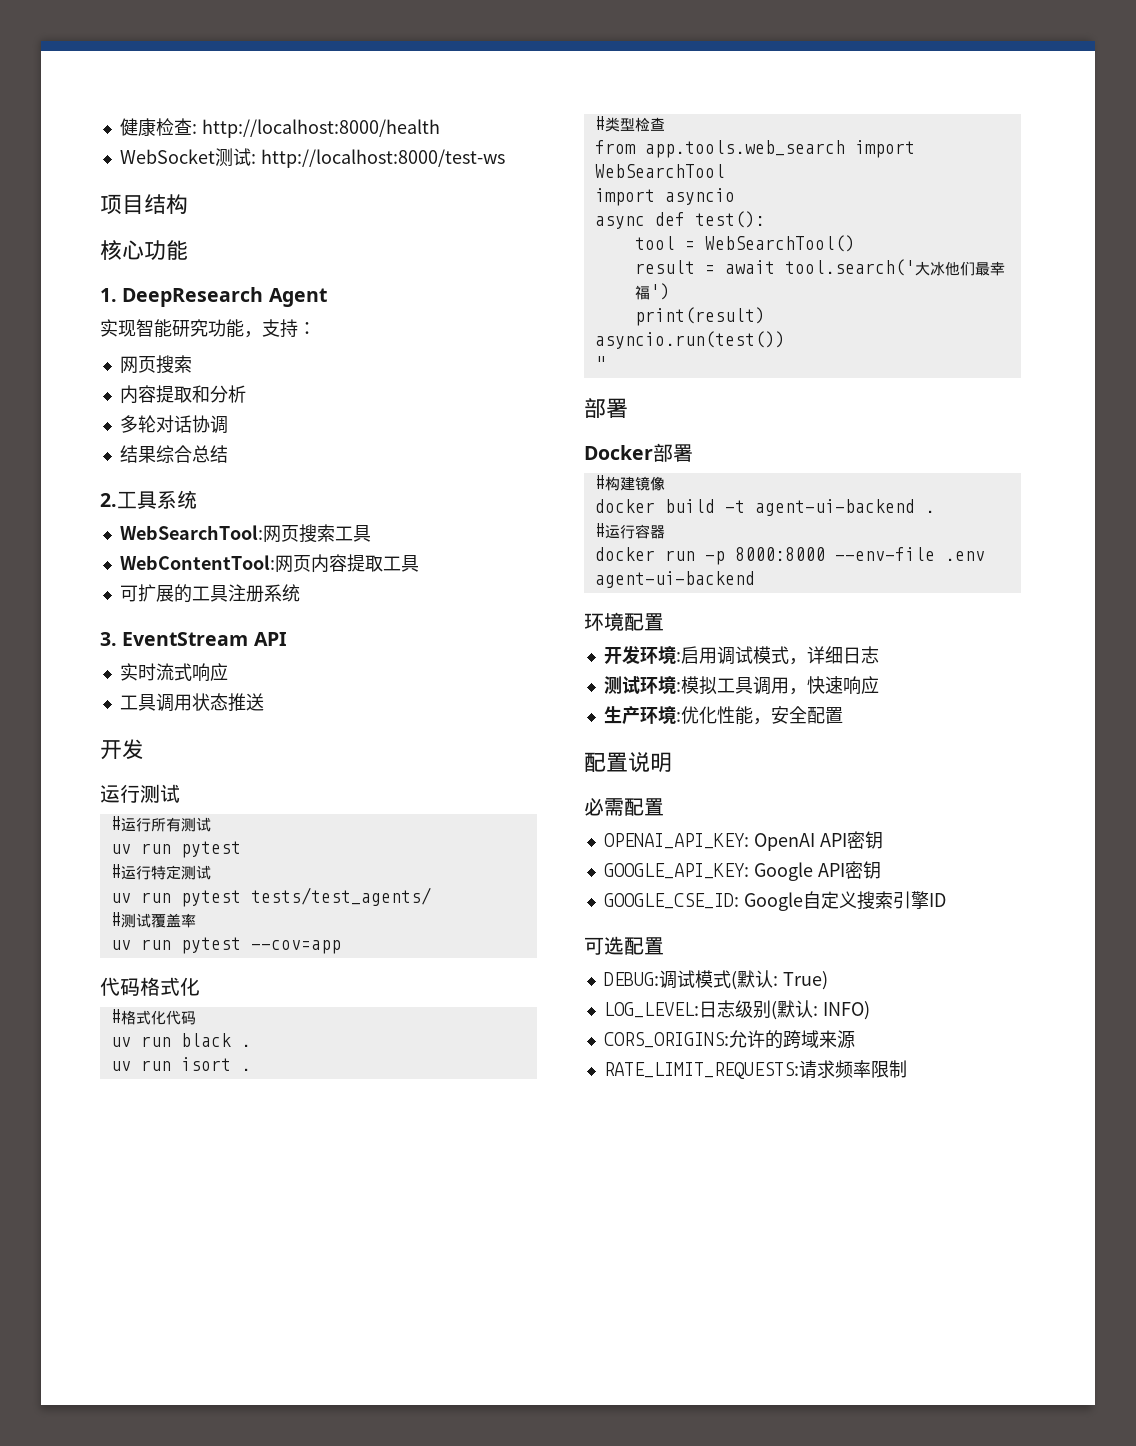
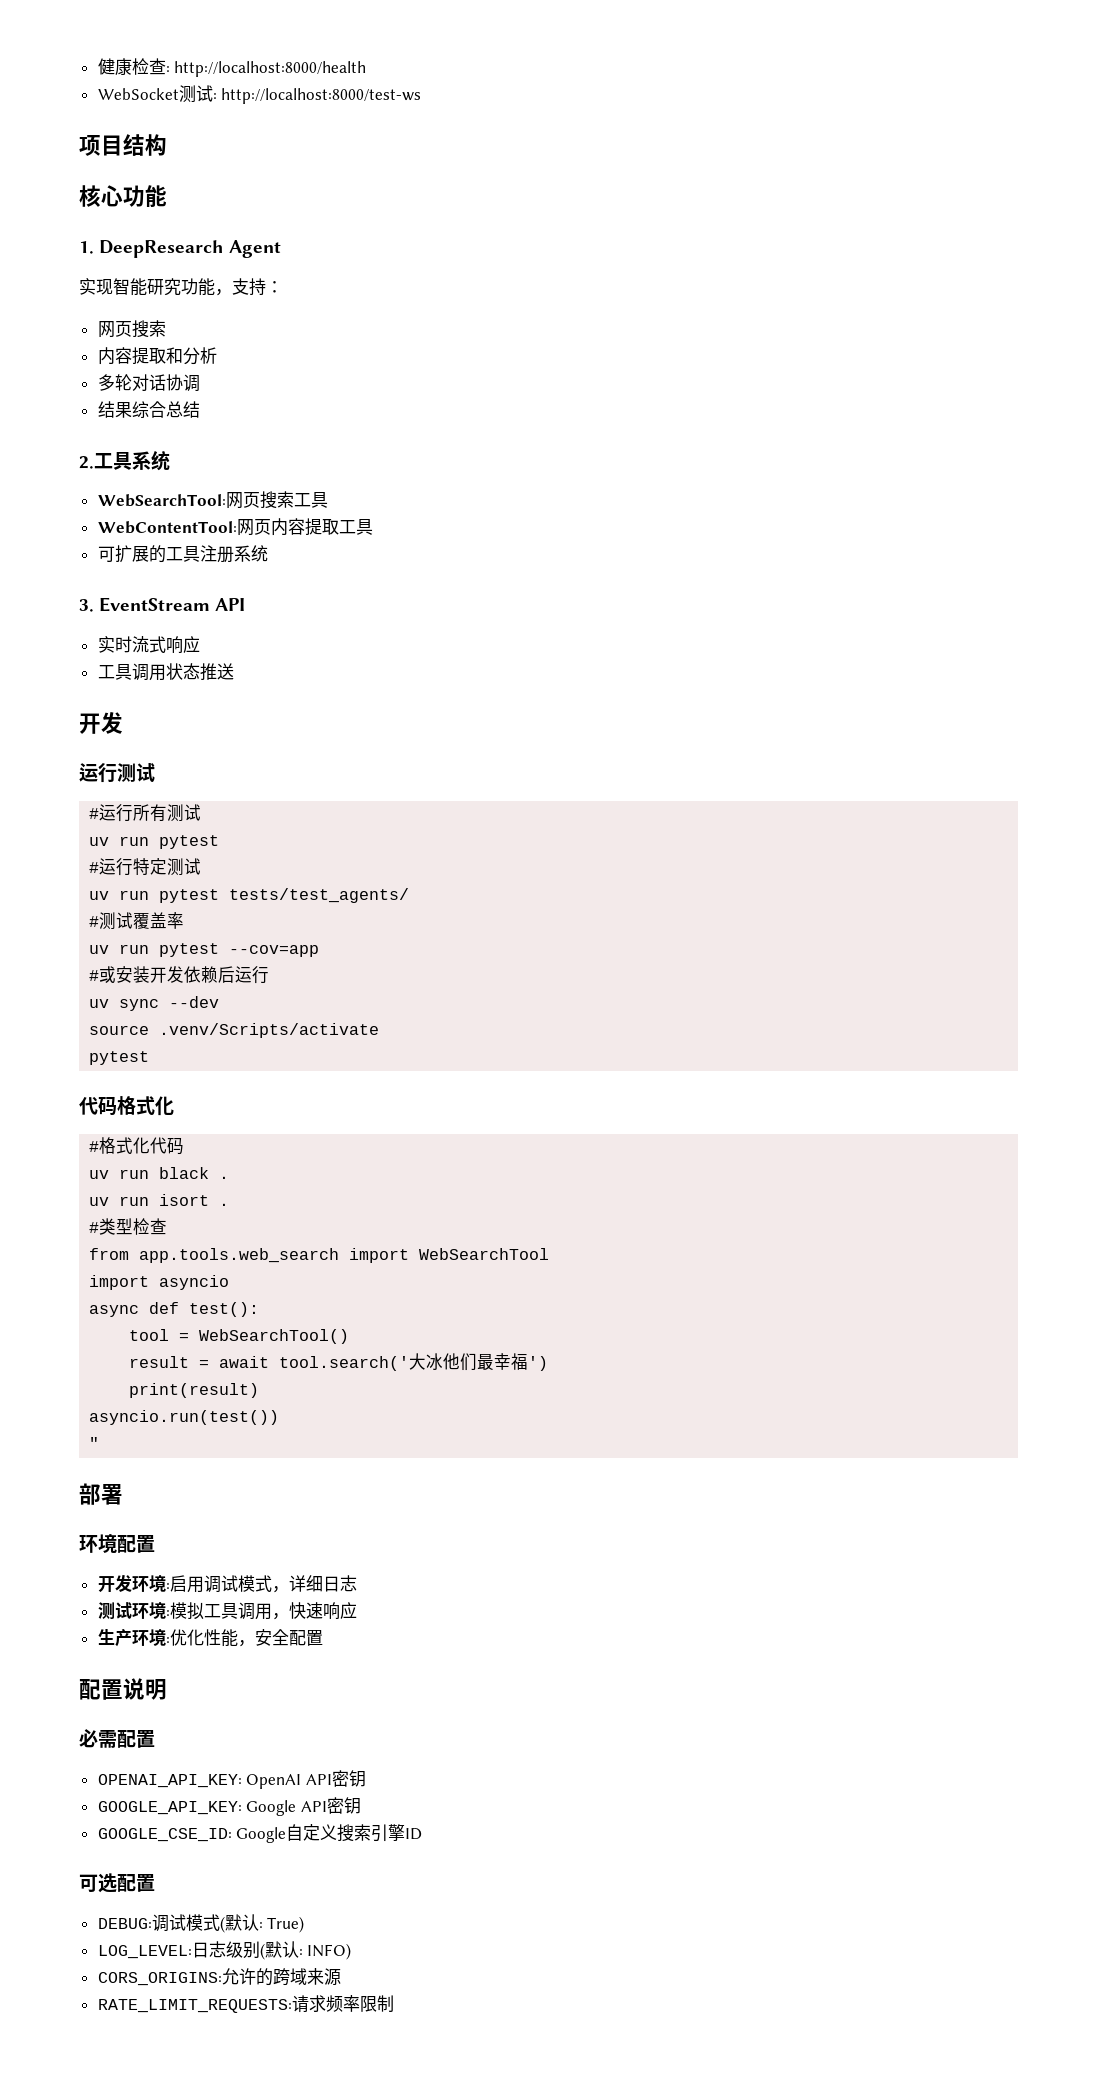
(341, 947) none -> [89,966,270,984] [89,996,220,1011] [89,1023,380,1038] [89,1051,150,1065] // #或安装开发依赖后运行 // uv sync --dev // source .venv/Scripts/activate // pytest
[584,443,693,462] [594,475,665,491] [594,499,935,516] [594,523,665,539] [594,547,985,565] [594,571,755,588] // Docker部署 // #构建镜像 // docker build -t agent-ui-backend . // #运行容器 // docker run -p 8000:8000 --env-file .env agent-ui-backend -> (123, 1494) none

